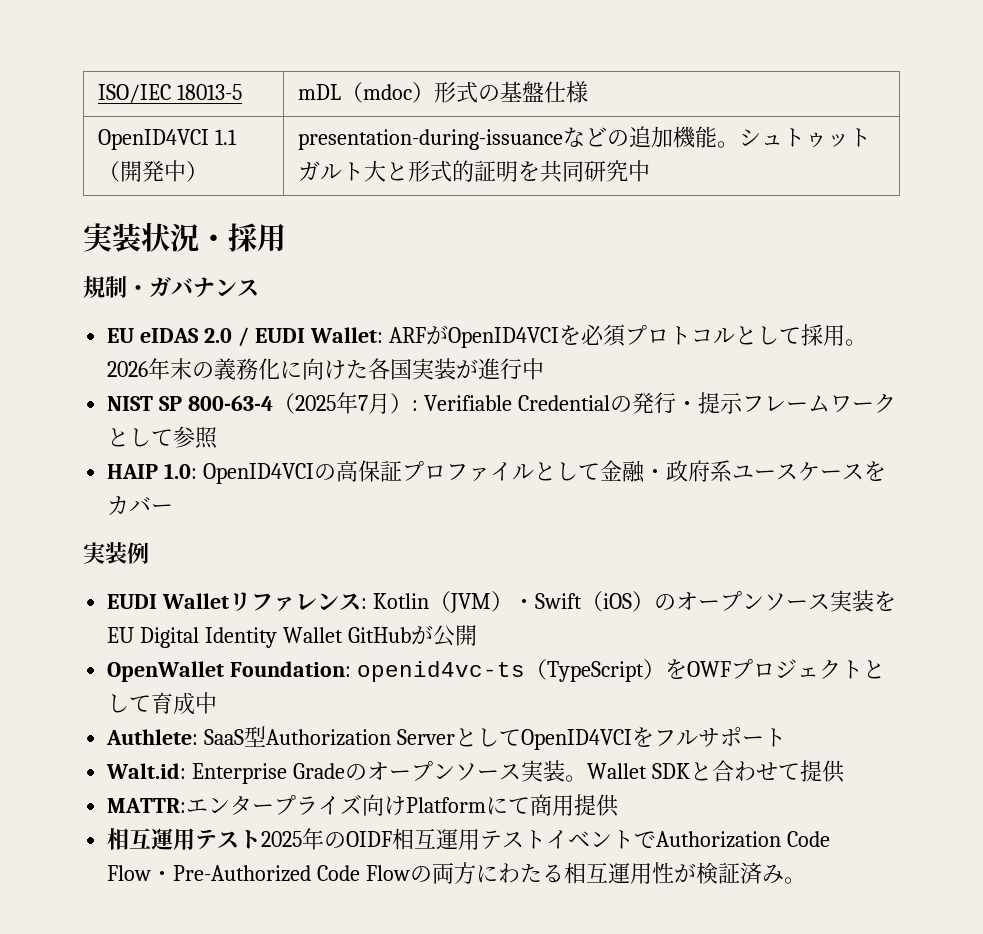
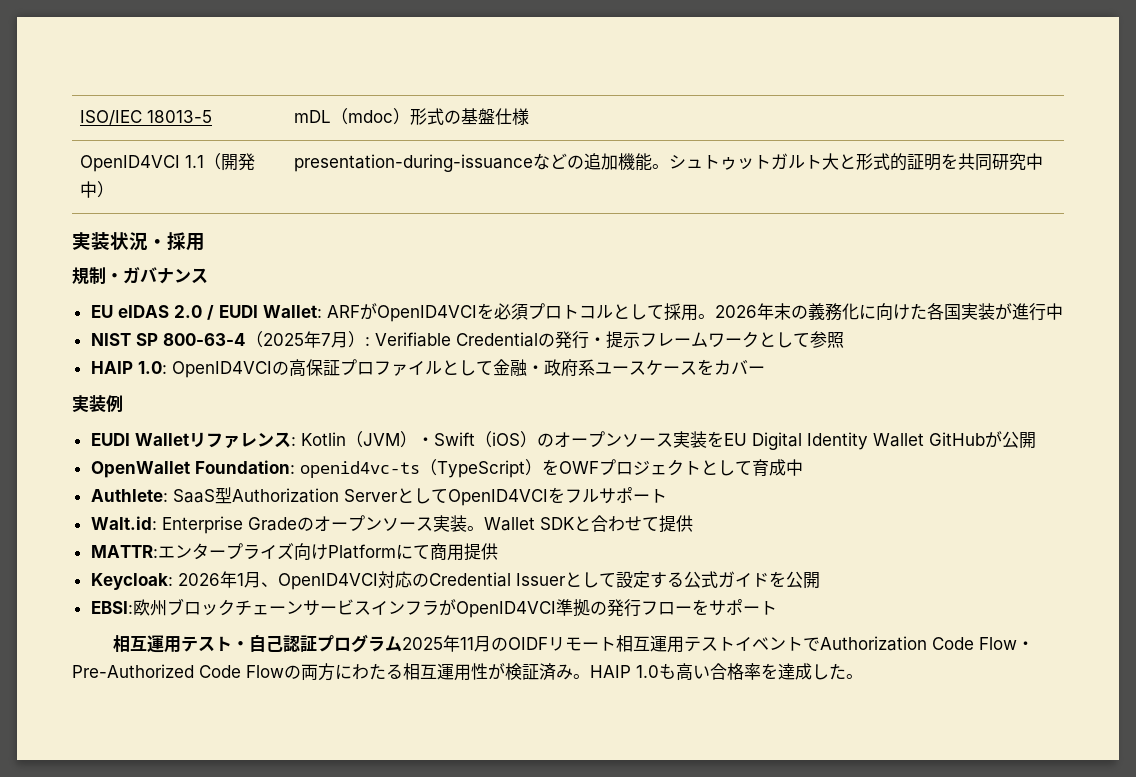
[107,828,393,850] 相互運用テスト2025年のOIDF -> [90,571,820,590] [90,598,777,618] [113,634,617,653] Keycloak: 2026年1月、OpenID4VCI対応のCredential Issuerとして設定する公式ガイドを公開 // EBSI:欧州ブロックチェーンサービスインフラがOpenID4VCI準拠の発行フローをサポート // 相互運用テスト・自己認証プログラム2025年11月のOIDFリモート
(807, 880) none -> [590,663,863,681] HAIP 1.0も高い合格率を達成した。

